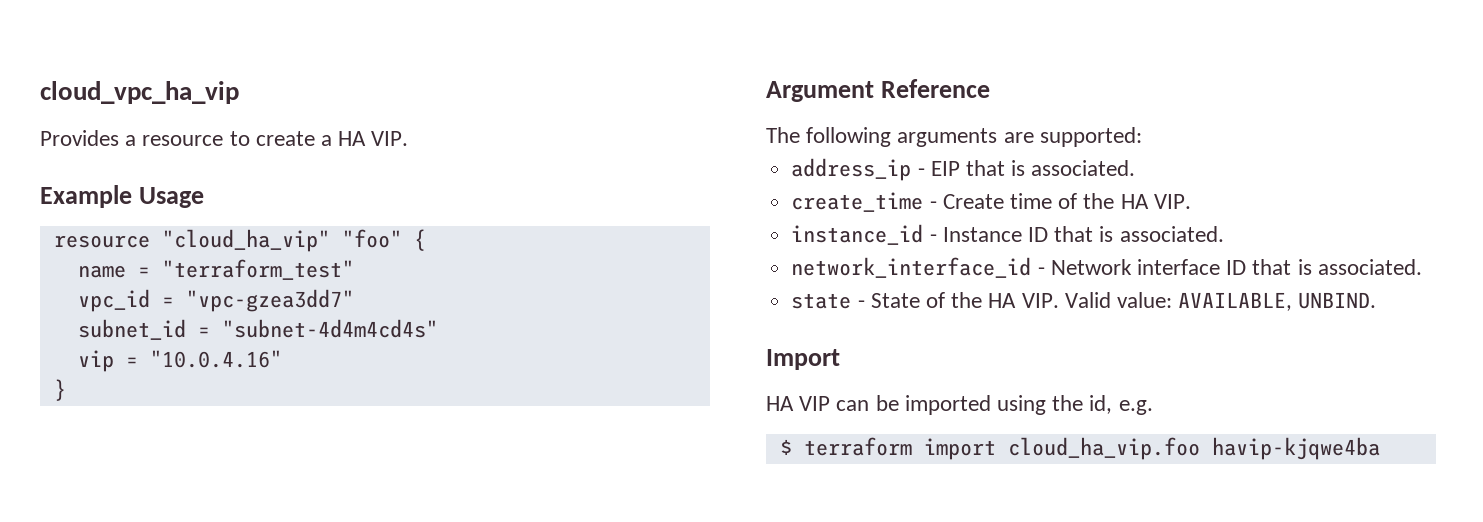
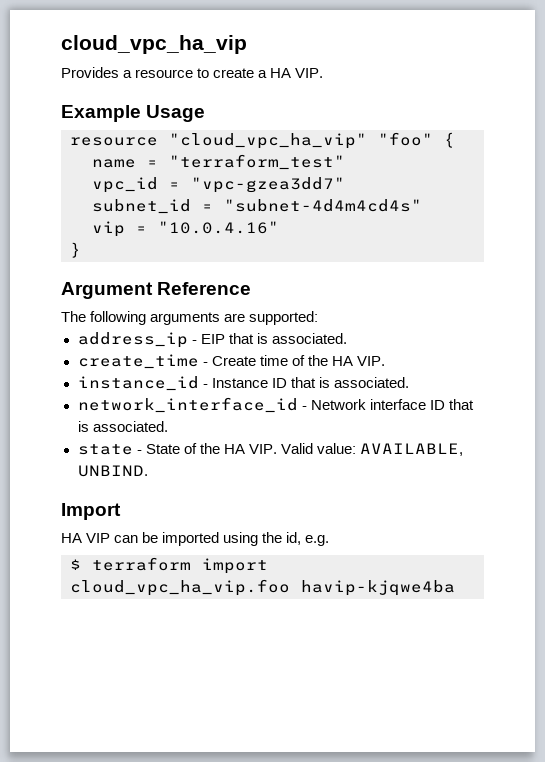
[161,229,330,252] "cloud_ha_vip" -> [169,133,367,149] "cloud_vpc_ha_vip"
[1007,437,1200,460] cloud_ha_vip.foo -> [70,579,290,596] cloud_vpc_ha_vip.foo

